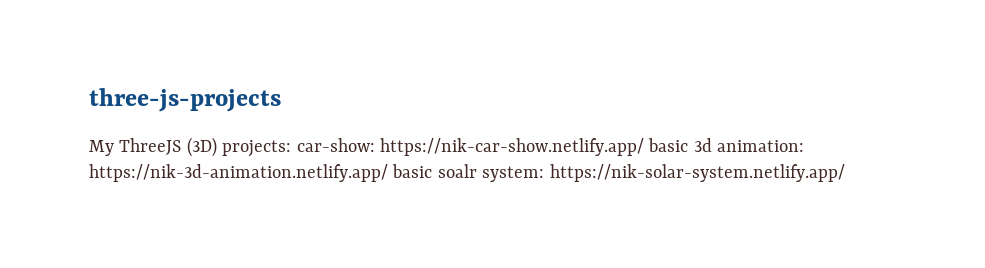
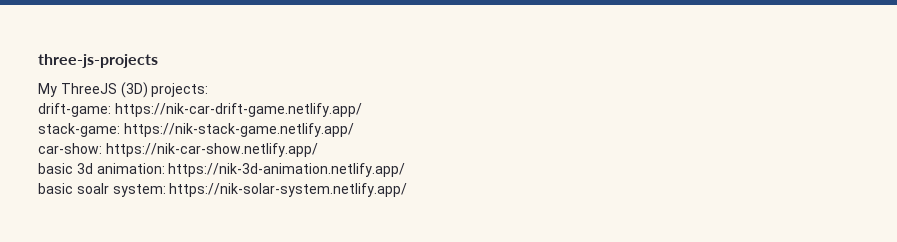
(292, 148) none -> [38,103,362,117] [38,123,354,137] // drift-game: https://nik-car-drift-game.netlify.app/ // stack-game: https://nik-stack-game.netlify.app/ //
(644, 147) none -> (318, 150) //
(388, 173) none -> (406, 170) //

